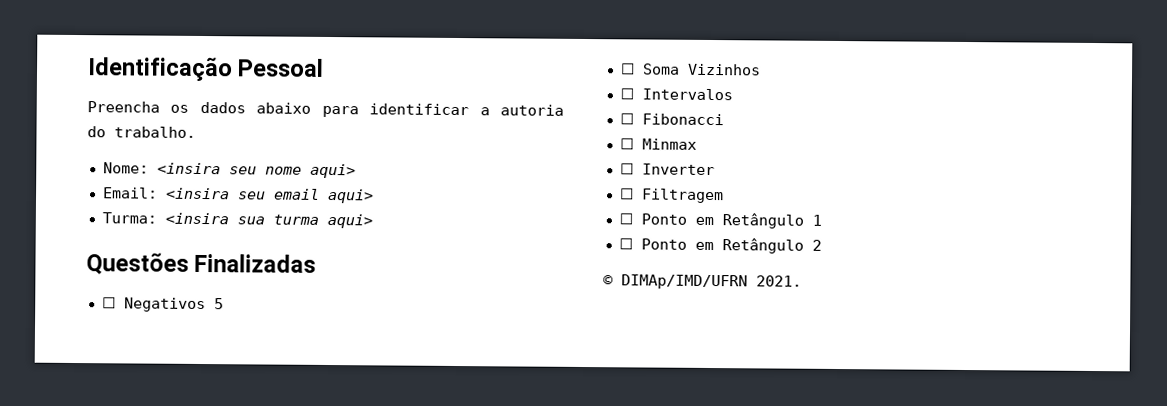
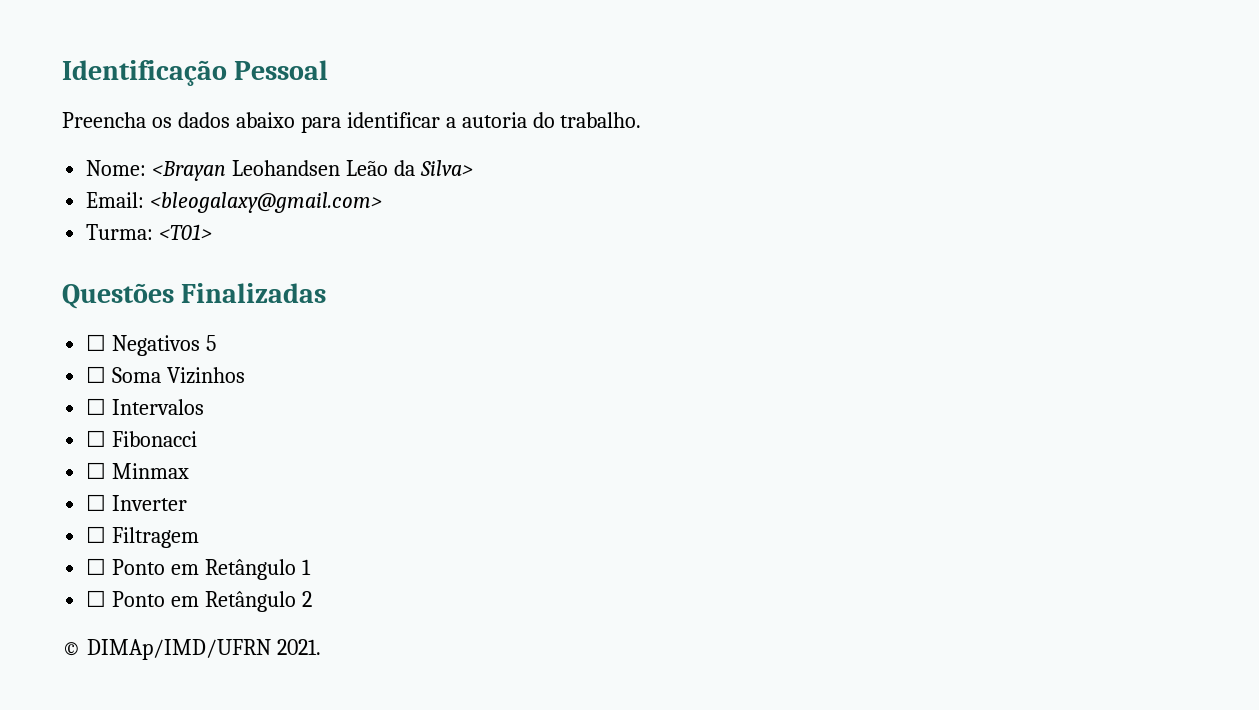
[156,162,356,179] [102,187,374,204] [101,212,373,229] <insira seu nome aqui> // Email: <insira seu email aqui> // Turma: <insira sua turma aqui> -> [152,160,473,181] [86,192,383,213] [86,224,213,240] <Brayan Leohandsen Leão da Silva> // Email: <bleogalaxy@gmail.com> // Turma: <T01>

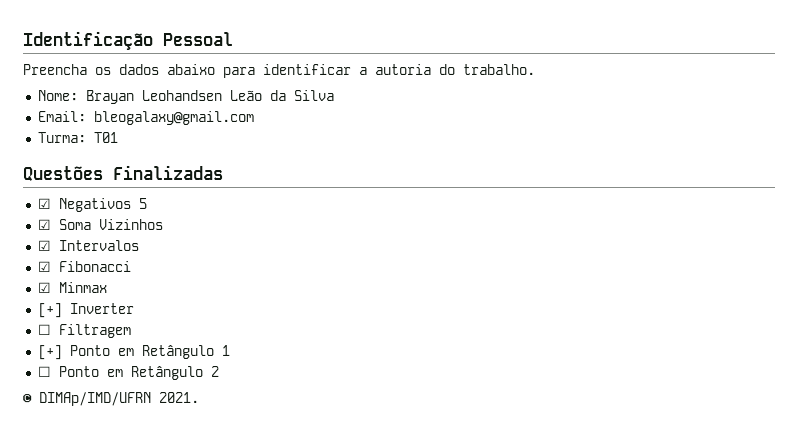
[152,161,227,181] <Brayan -> [85,90,134,104] Brayan
[419,160,473,176] Silva> -> [293,90,334,101] Silva
[150,192,383,213] <bleogalaxy@gmail.com> -> [93,111,254,125] bleogalaxy@gmail.com
[159,224,213,240] <T01> -> [93,132,118,143] T01
[86,334,107,351] ☐ -> [37,198,51,209] ☑
[86,366,107,383] ☐ -> [37,219,51,230] ☑
[86,398,107,415] ☐ -> [37,240,51,251] ☑
[86,430,107,447] ☐ -> [37,261,51,272] ☑
[86,462,107,479] ☐ -> [37,282,51,293] ☑
[86,494,107,511] ☐ -> [37,303,62,318] [+]
[86,558,107,575] ☐ -> [37,345,62,360] [+]

